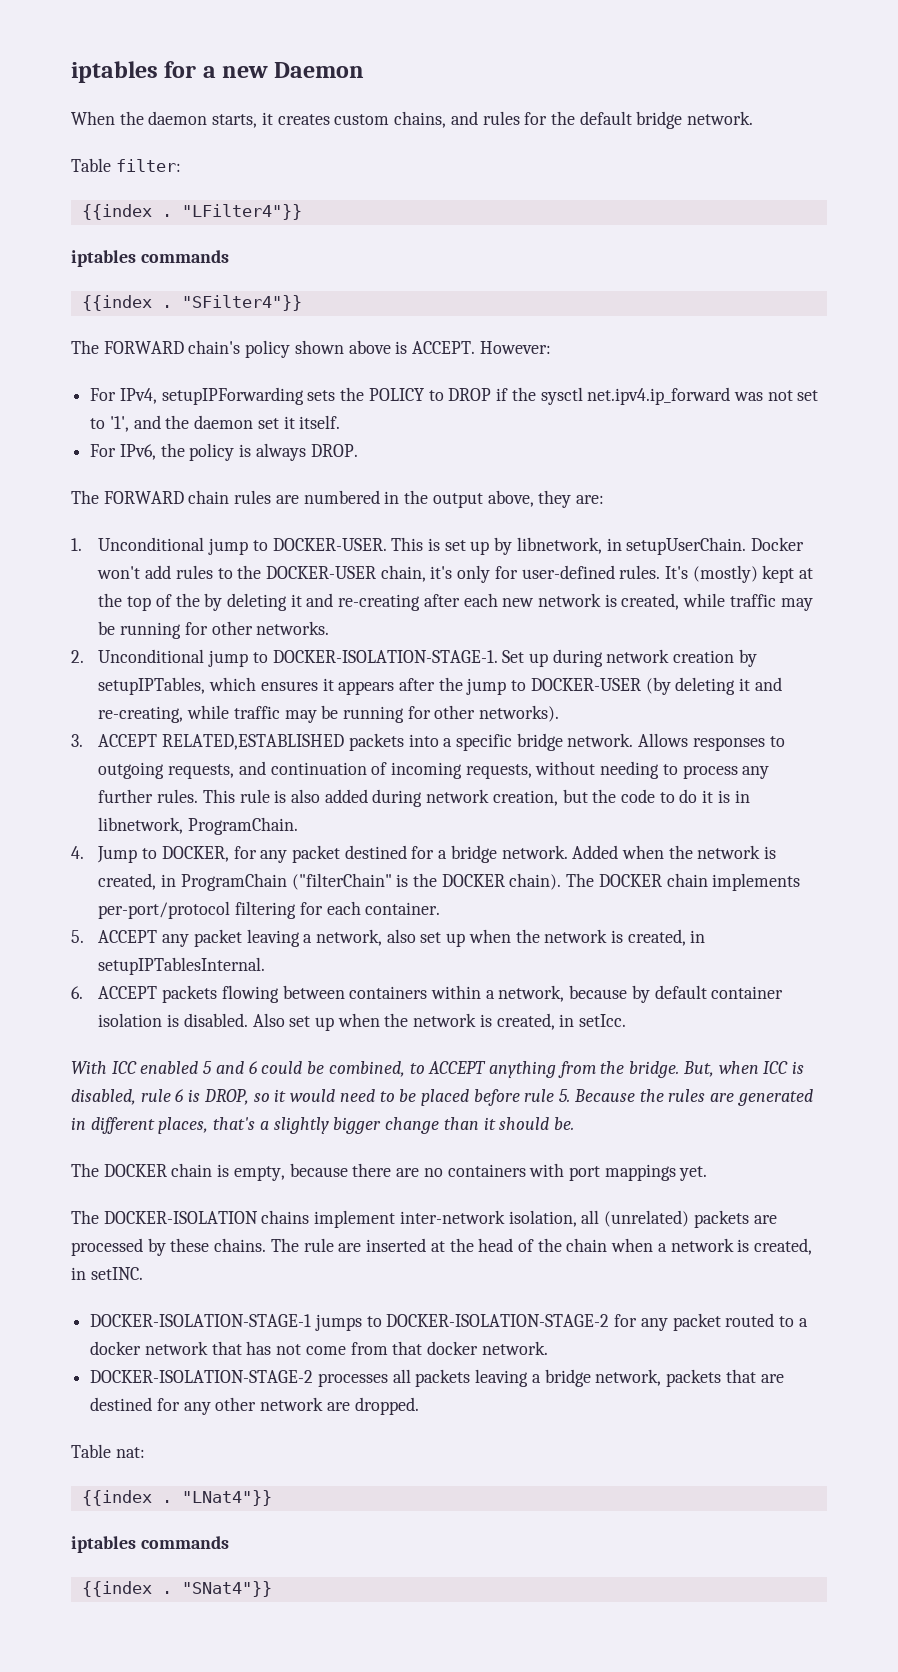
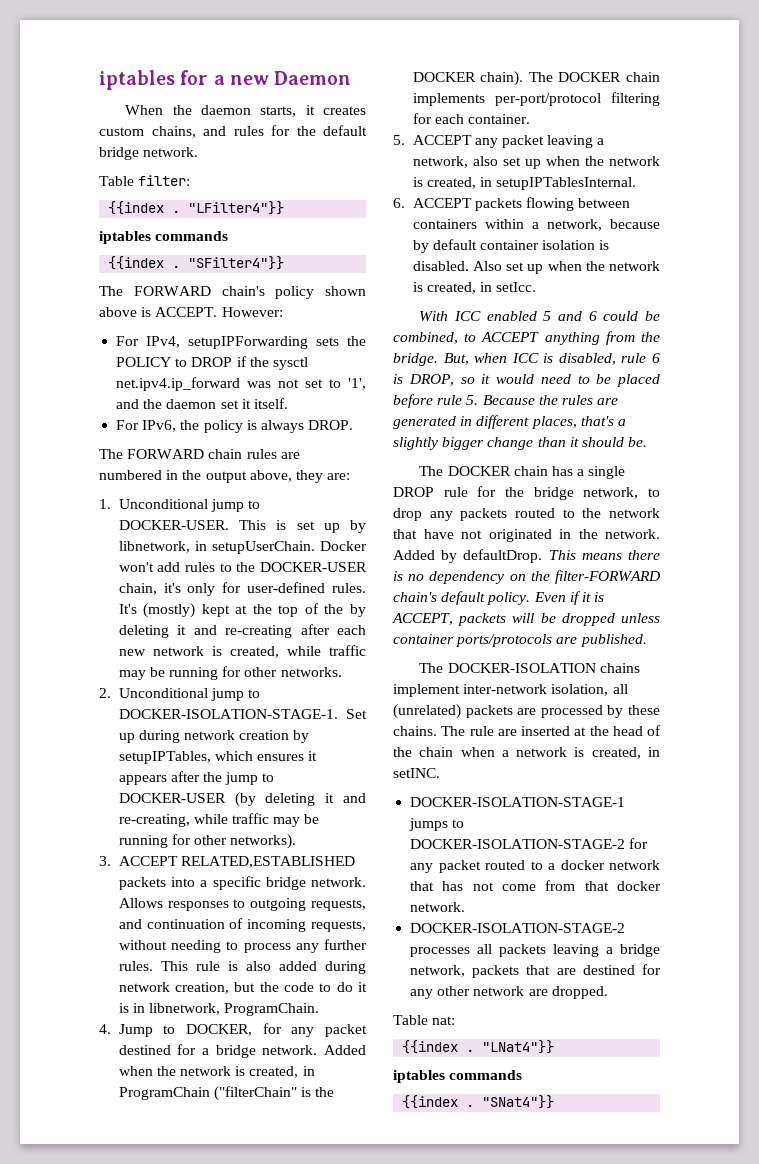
[217,1163,708,1181] is empty, because there are no containers with port mappings yet. -> [551,466,626,479] [393,486,660,500] [393,508,660,521] [393,529,660,542] [393,549,660,563] [393,570,660,584] [393,591,605,605] [392,613,660,626] [393,634,647,647] has a single DROP rule for the bridge network, to drop any packets routed to the network that have not originated in the network. Added by defaultDrop. This means there is no dependency on the filter-FORWARD chain's default policy. Even if it is ACCEPT, packets will be dropped unless container ports/protocols are published.

